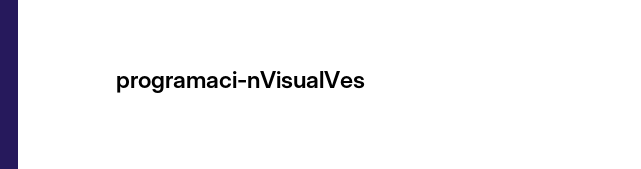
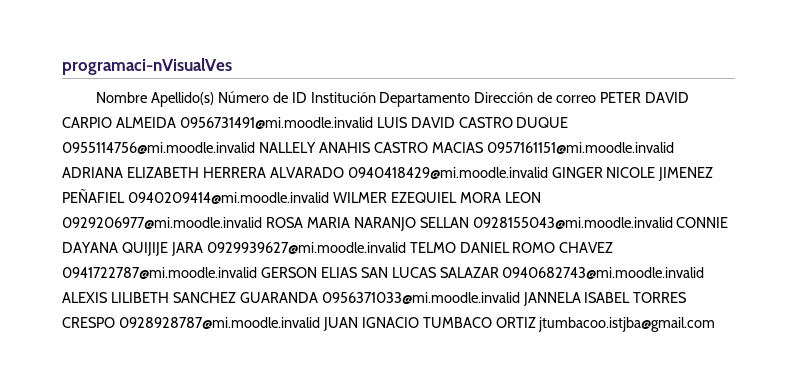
(365, 82) none -> [95,91,690,107] [62,117,569,129] [62,142,674,154] [62,167,714,181] [62,189,541,204] [62,217,729,231] [62,242,614,256] [62,267,705,279] [62,292,688,306] [62,317,716,332] // Nombre Apellido(s) Número de ID Institución Departamento Dirección de correo PETER DAVID CARPIO ALMEIDA 0956731491@mi.moodle.invalid LUIS DAVID CASTRO DUQUE 0955114756@mi.moodle.invalid NALLELY ANAHIS CASTRO MACIAS 0957161151@mi.moodle.invalid ADRIANA ELIZABETH HERRERA ALVARADO 0940418429@mi.moodle.invalid GINGER NICOLE JIMENEZ PEÑAFIEL 0940209414@mi.moodle.invalid WILMER EZEQUIEL MORA LEON 0929206977@mi.moodle.invalid ROSA MARIA NARANJO SELLAN 0928155043@mi.moodle.invalid CONNIE DAYANA QUIJIJE JARA 0929939627@mi.moodle.invalid TELMO DANIEL ROMO CHAVEZ 0941722787@mi.moodle.invalid GERSON ELIAS SAN LUCAS SALAZAR 0940682743@mi.moodle.invalid ALEXIS LILIBETH SANCHEZ GUARANDA 0956371033@mi.moodle.invalid JANNELA ISABEL TORRES CRESPO 0928928787@mi.moodle.invalid JUAN IGNACIO TUMBACO ORTIZ jtumbacoo.istjba@gmail.com

